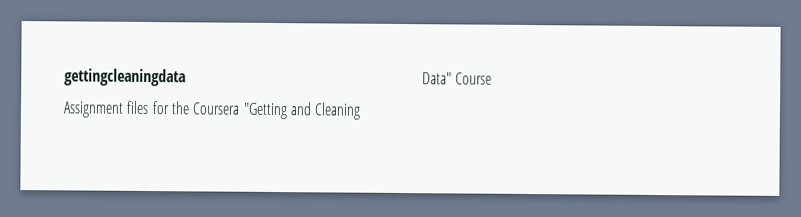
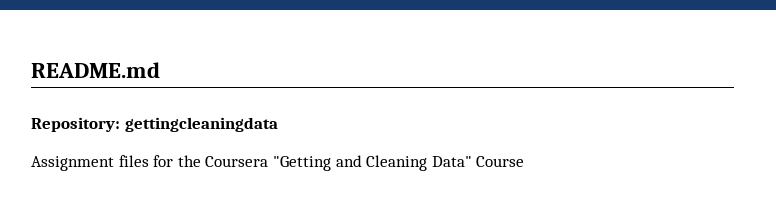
(64, 77) none -> [31,62,160,78] [31,117,120,132] README.md // Repository:

